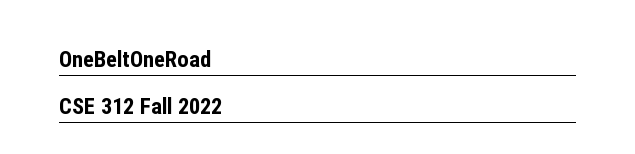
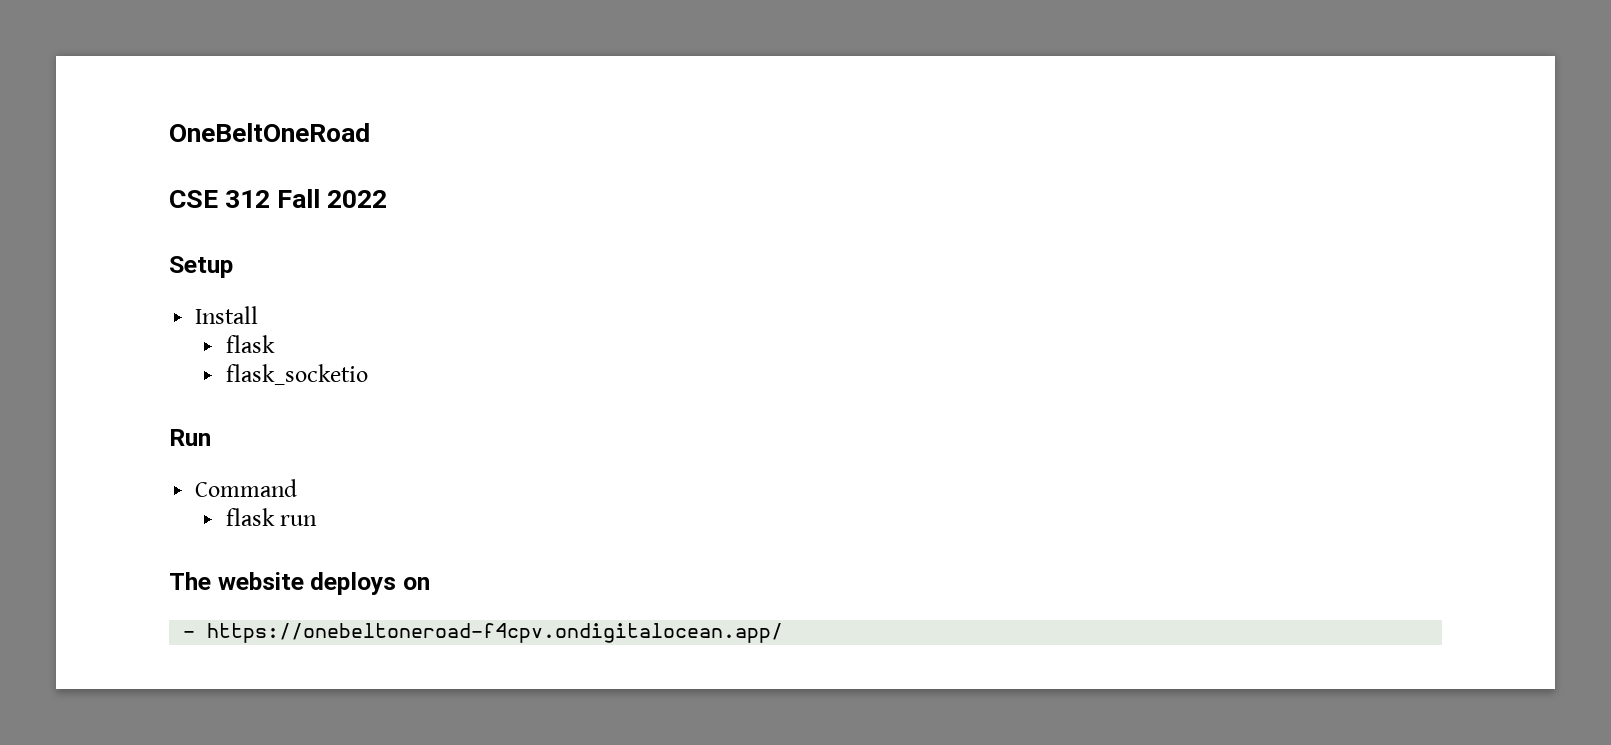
(223, 106) none -> [169,256,233,278] [195,306,259,324] [225,335,275,353] [225,364,368,385] [169,429,211,446] [195,479,298,497] [225,508,317,526] [169,572,430,595] [183,623,784,643] // Setup // Install // flask // flask_socketio // Run // Command // flask run // The website deploys on // - https://onebeltoneroad-f4cpv.ondigitalocean.app/

